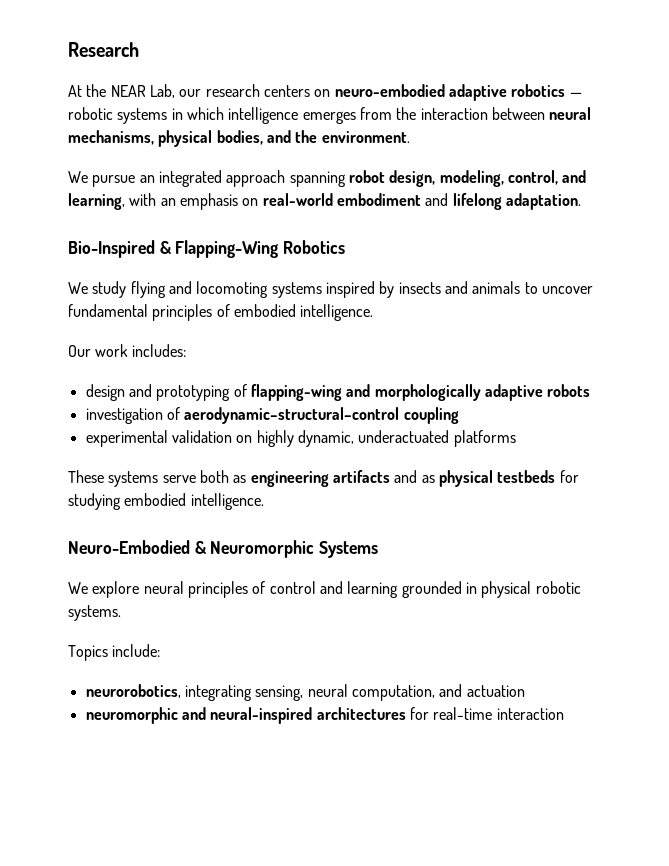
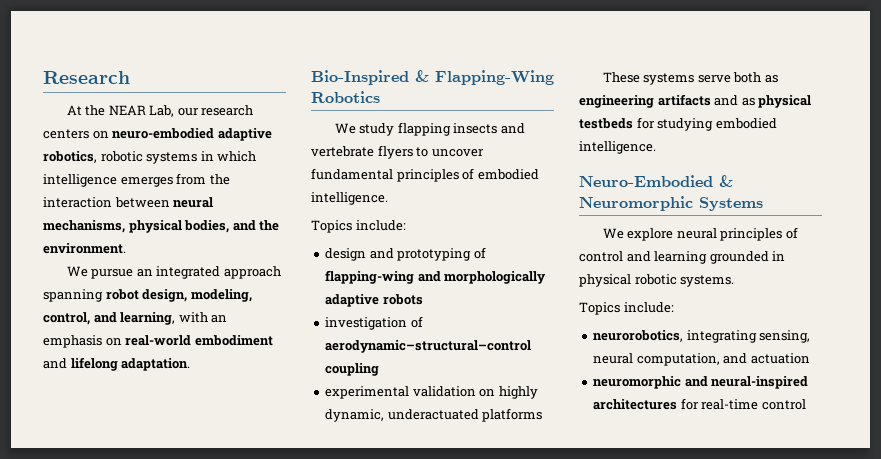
[511,84,582,97] robotics — -> [43,151,97,163] robotics,
[130,281,521,298] flying and locomoting systems inspired by insects and animals -> [397,122,525,136] [311,145,413,159] flapping insects and vertebrate flyers
[68,344,186,357] Our work includes: -> [311,220,406,233] Topics include:
[496,708,564,720] interaction -> [761,399,806,410] control

